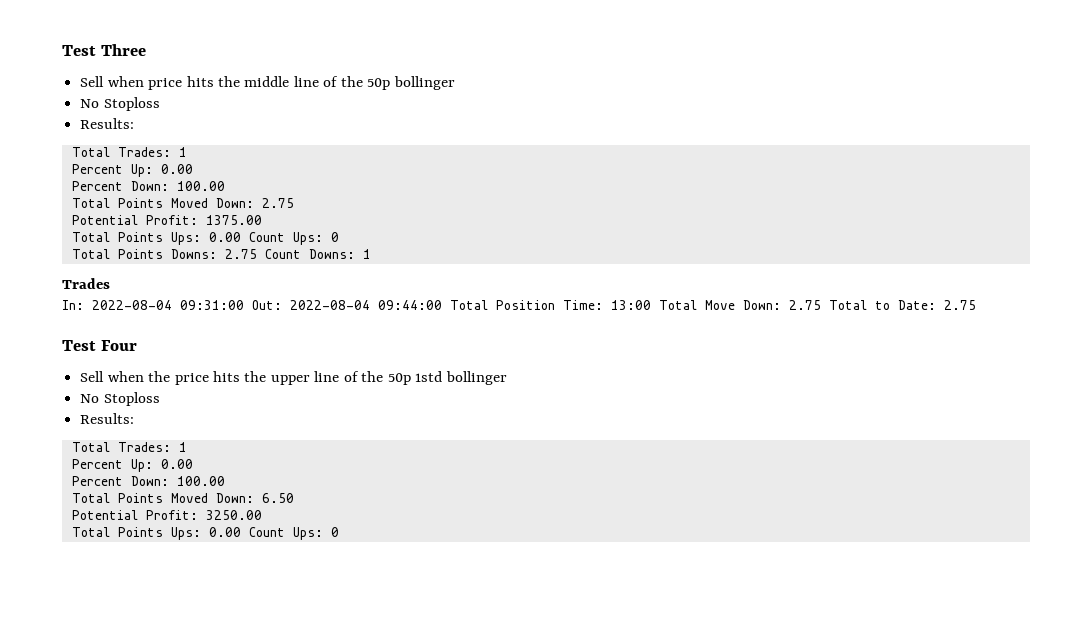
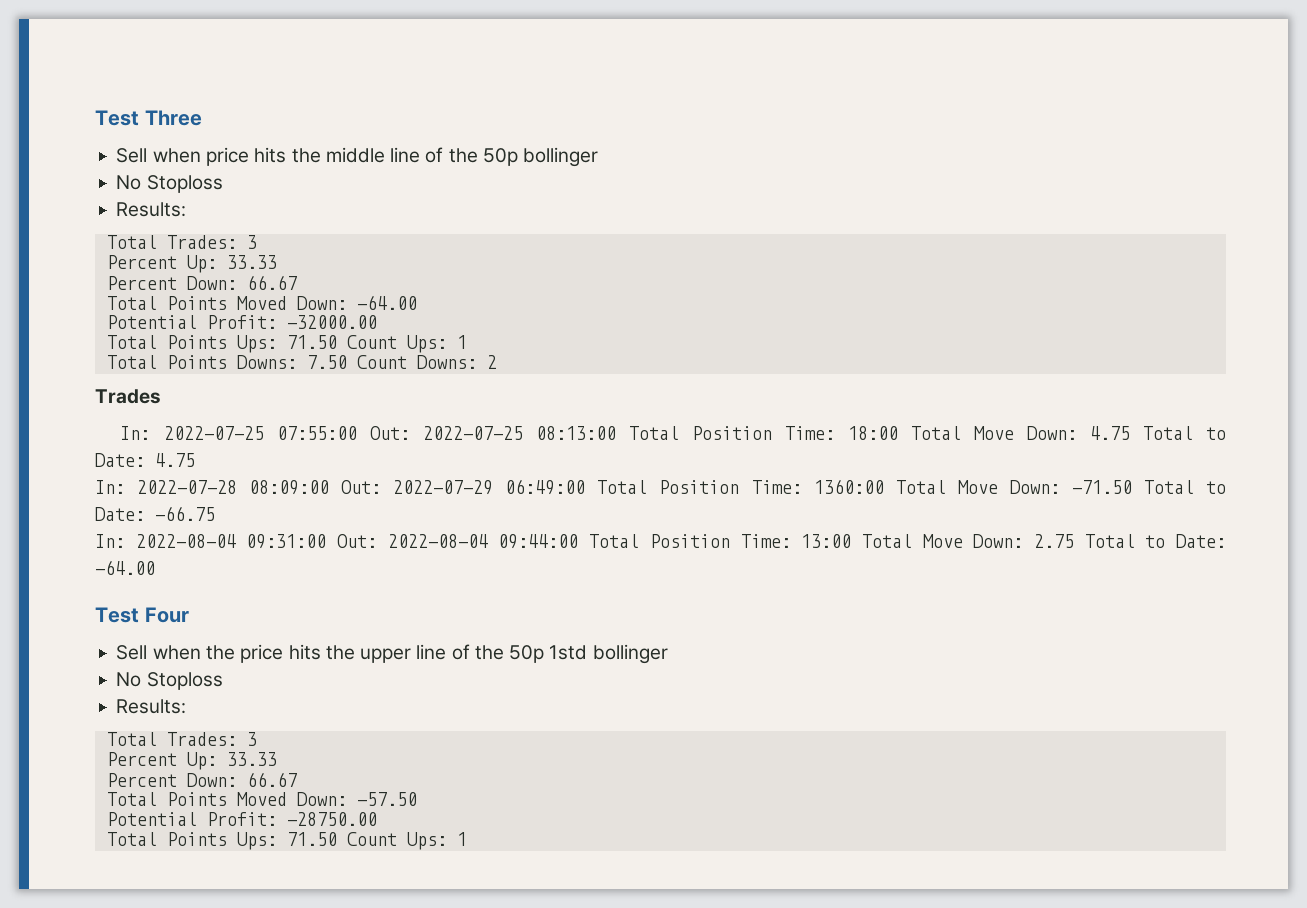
[178,147,187,157] [71,164,193,177] [71,181,225,191] [71,198,294,208] [71,215,262,225] [71,232,339,245] 1 // Percent Up: 0.00 // Percent Down: 100.00 // Total Points Moved Down: 2.75 // Potential Profit: 1375.00 // Total Points Ups: 0.00 Count Ups: 0 -> [246,235,257,249] [106,255,277,273] [106,275,297,290] [106,295,417,310] [106,315,377,329] [106,335,467,353] 3 // Percent Up: 33.33 // Percent Down: 66.67 // Total Points Moved Down: -64.00 // Potential Profit: -32000.00 // Total Points Ups: 71.50 Count Ups: 1
[224,249,257,259] 2.75 -> [306,355,347,369] 7.50
[362,249,371,259] 1 -> [486,355,497,369] 2
(110, 283) none -> [120,426,1226,440] [95,453,195,467] [95,479,1227,495] [95,506,215,521] // In: 2022-07-25 07:55:00 Out: 2022-07-25 08:13:00 Total Position Time: 18:00 Total Move Down: 4.75 Total to Date: 4.75 // In: 2022-07-28 08:09:00 Out: 2022-07-29 06:49:00 Total Position Time: 1360:00 Total Move Down: -71.50 Total to Date: -66.75
[944,300,976,310] 2.75 -> [95,560,155,575] -64.00
[178,442,187,452] [71,459,193,472] [71,476,225,486] [71,493,294,503] [71,510,262,520] [71,527,339,540] 1 // Percent Up: 0.00 // Percent Down: 100.00 // Total Points Moved Down: 6.50 // Potential Profit: 3250.00 // Total Points Ups: 0.00 Count Ups: 0 -> [246,732,257,746] [106,752,277,770] [106,772,297,787] [106,792,417,806] [106,812,377,826] [106,832,467,850] 3 // Percent Up: 33.33 // Percent Down: 66.67 // Total Points Moved Down: -57.50 // Potential Profit: -28750.00 // Total Points Ups: 71.50 Count Ups: 1

